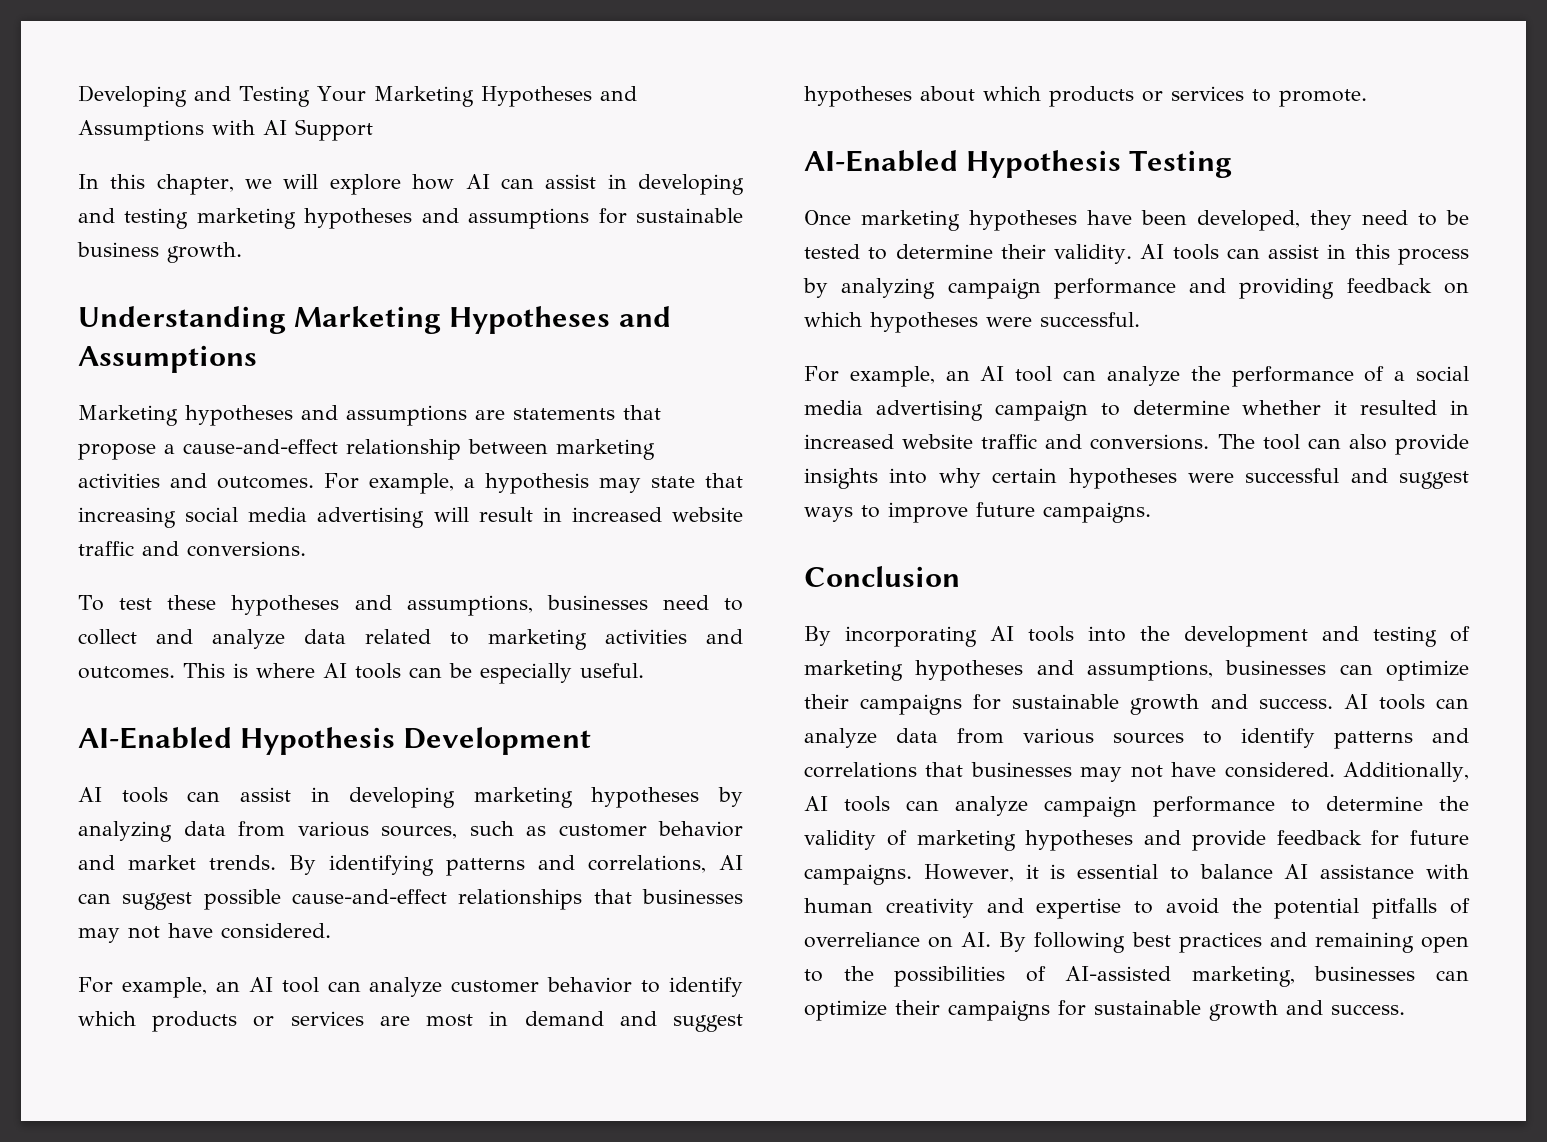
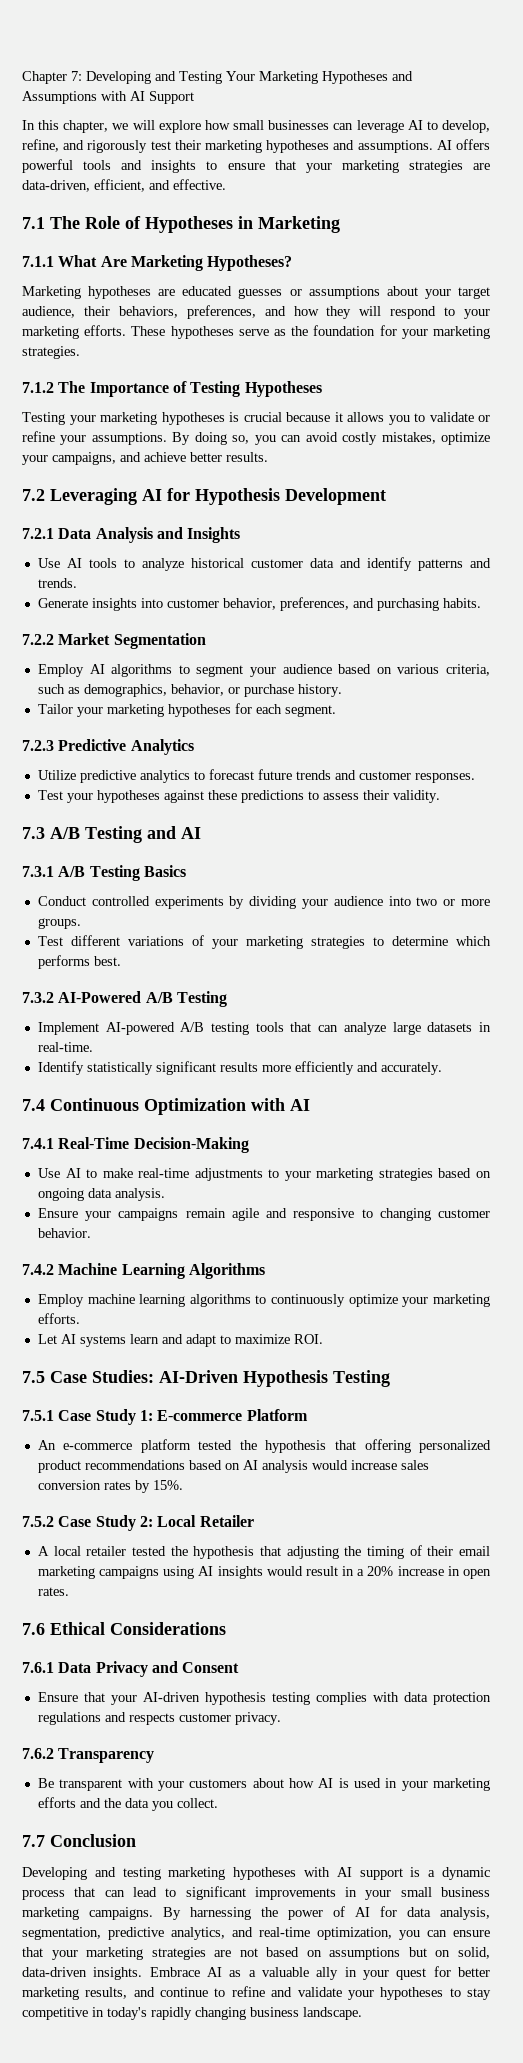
(78, 96) none -> [22,71,82,84] Chapter 7:
[465,174,744,195] [78,208,743,229] [77,242,242,263] [78,306,671,334] [78,345,257,373] [78,405,661,426] [78,439,655,460] [78,473,743,494] [78,507,743,528] [78,541,306,557] [78,595,743,616] [78,629,743,650] [78,663,644,684] [78,727,592,755] [78,787,743,808] [78,821,743,842] [78,855,743,876] [78,889,743,910] [78,923,331,943] [78,977,743,998] [78,1011,743,1032] [804,86,1367,107] [804,150,1233,178] [804,210,1469,231] [804,244,1469,265] [803,278,1469,299] [804,312,1140,333] [804,366,1469,387] [804,400,1469,421] [804,434,1469,455] [804,468,1469,489] [804,502,1151,523] [804,566,960,587] [804,626,1470,647] [804,660,1469,681] [804,694,1469,715] [804,728,1469,749] [804,762,1470,782] [804,796,1469,817] [804,830,1469,851] [804,864,1469,885] [804,898,1470,919] [804,932,1469,953] [804,966,1469,987] [804,1000,1405,1021] AI can assist in developing and testing marketing hypotheses and assumptions for sustainable business growth. // Understanding Marketing Hypotheses and Assumptions // Marketing hypotheses and assumptions are statements that propose a cause-and-effect relationship between marketing activities and outcomes. For example, a hypothesis may state that increasing social media advertising will result in increased website traffic and conversions. // To test these hypotheses and assumptions, businesses need to collect and analyze data related to marketing activities and outcomes. This is where AI tools can be especially useful. // AI-Enabled Hypothesis Development // AI tools can assist in developing marketing hypotheses by analyzing data from various sources, such as customer behavior and market trends. By identifying patterns and correlations, AI can suggest possible cause-and-effect relationships that businesses may not have considered. // For example, an AI tool can analyze customer behavior to identify which products or services are most in demand and suggest hypotheses about which products or services to promote. // AI-Enabled Hypothesis Testing // Once marketing hypotheses have been developed, they need to be tested to determine their validity. AI tools can assist in this process by analyzing campaign performance and providing feedback on which hypotheses were successful. // For example, an AI tool can analyze the performance of a social media advertising campaign to determine whether it resulted in increased website traffic and conversions. The tool can also provide insights into why certain hypotheses were successful and suggest ways to improve future campaigns. // Conclusion // By incorporating AI tools into the development and testing of marketing hypotheses and assumptions, businesses can optimize their campaigns for sustainable growth and success. AI tools can analyze data from various sources to identify patterns and correlations that businesses may not have considered. Additionally, AI tools can analyze campaign performance to determine the validity of marketing hypotheses and provide feedback for future campaigns. However, it is essential to balance AI assistance with human creativity and expertise to avoid the potential pitfalls of overreliance on AI. By following best practices and remaining open to the possibilities of AI-assisted marketing, businesses can optimize their campaigns for sustainable growth and success. -> [233,120,490,133] [22,139,490,153] [22,159,491,173] [22,179,226,192] [22,216,340,233] [22,255,293,271] [22,286,490,299] [22,305,490,319] [22,325,490,339] [22,346,80,359] [22,381,322,397] [22,412,490,425] [22,431,490,445] [22,452,268,465] [22,488,386,505] [22,527,241,543] [37,557,491,571] [37,578,77,588] [37,597,481,611] [22,633,206,649] [37,664,491,677] [37,684,342,697] [37,703,336,717] [22,739,194,755] [37,769,475,783] [37,790,440,803] [22,826,201,843] [22,865,186,881] [37,896,491,909] [37,918,81,929] [37,935,491,949] [37,955,121,969] [22,991,227,1007] [37,1022,491,1035] [37,1042,93,1052] [37,1061,442,1075] [22,1098,310,1115] [22,1137,249,1153] [37,1168,492,1181] [37,1188,165,1201] [37,1208,490,1221] [37,1228,91,1238] [22,1263,265,1279] [37,1294,491,1307] [37,1313,80,1324] [37,1334,323,1347] [22,1370,390,1387] [22,1409,308,1425] [37,1439,492,1453] [37,1460,429,1473] [37,1480,183,1493] [22,1515,254,1531] [37,1545,491,1559] [37,1566,492,1579] [37,1587,69,1596] [22,1622,226,1635] [22,1661,240,1677] [37,1692,491,1705] [37,1712,281,1725] [22,1748,155,1763] [37,1778,490,1791] [37,1797,218,1811] [22,1834,136,1847] [22,1867,491,1880] [22,1886,491,1900] [22,1906,490,1920] [22,1927,490,1940] [22,1947,491,1960] [22,1966,490,1980] [22,1986,492,2000] [22,2007,362,2020] small businesses can leverage AI to develop, refine, and rigorously test their marketing hypotheses and assumptions. AI offers powerful tools and insights to ensure that your marketing strategies are data-driven, efficient, and effective. // 7.1 The Role of Hypotheses in Marketing // 7.1.1 What Are Marketing Hypotheses? // Marketing hypotheses are educated guesses or assumptions about your target audience, their behaviors, preferences, and how they will respond to your marketing efforts. These hypotheses serve as the foundation for your marketing strategies. // 7.1.2 The Importance of Testing Hypotheses // Testing your marketing hypotheses is crucial because it allows you to validate or refine your assumptions. By doing so, you can avoid costly mistakes, optimize your campaigns, and achieve better results. // 7.2 Leveraging AI for Hypothesis Development // 7.2.1 Data Analysis and Insights // Use AI tools to analyze historical customer data and identify patterns and trends. // Generate insights into customer behavior, preferences, and purchasing habits. // 7.2.2 Market Segmentation // Employ AI algorithms to segment your audience based on various criteria, such as demographics, behavior, or purchase history. // Tailor your marketing hypotheses for each segment. // 7.2.3 Predictive Analytics // Utilize predictive analytics to forecast future trends and customer responses. // Test your hypotheses against these predictions to assess their validity. // 7.3 A/B Testing and AI // 7.3.1 A/B Testing Basics // Conduct controlled experiments by dividing your audience into two or more groups. // Test different variations of your marketing strategies to determine which performs best. // 7.3.2 AI-Powered A/B Testing // Implement AI-powered A/B testing tools that can analyze large datasets in real-time. // Identify statistically significant results more efficiently and accurately. // 7.4 Continuous Optimization with AI // 7.4.1 Real-Time Decision-Making // Use AI to make real-time adjustments to your marketing strategies based on ongoing data analysis. // Ensure your campaigns remain agile and responsive to changing customer behavior. // 7.4.2 Machine Learning Algorithms // Employ machine learning algorithms to continuously optimize your marketing efforts. // Let AI systems learn and adapt to maximize ROI. // 7.5 Case Studies: AI-Driven Hypothesis Testing // 7.5.1 Case Study 1: E-commerce Platform // An e-commerce platform tested the hypothesis that offering personalized product recommendations based on AI analysis would increase sales conversion rates by 15%. // 7.5.2 Case Study 2: Local Retailer // A local retailer tested the hypothesis that adjusting the timing of their email marketing campaigns using AI insights would result in a 20% increase in open rates. // 7.6 Ethical Considerations // 7.6.1 Data Privacy and Consent // Ensure that your AI-driven hypothesis testing complies with data protection regulations and respects customer privacy. // 7.6.2 Transparency // Be transparent with your customers about how AI is used in your marketing efforts and the data you collect. // 7.7 Conclusion // Developing and testing marketing hypotheses with AI support is a dynamic process that can lead to significant improvements in your small business marketing campaigns. By harnessing the power of AI for data analysis, segmentation, predictive analytics, and real-time optimization, you can ensure that your marketing strategies are not based on assumptions but on solid, data-driven insights. Embrace AI as a valuable ally in your quest for better marketing results, and continue to refine and validate your hypotheses to stay competitive in today's rapidly changing business landscape.

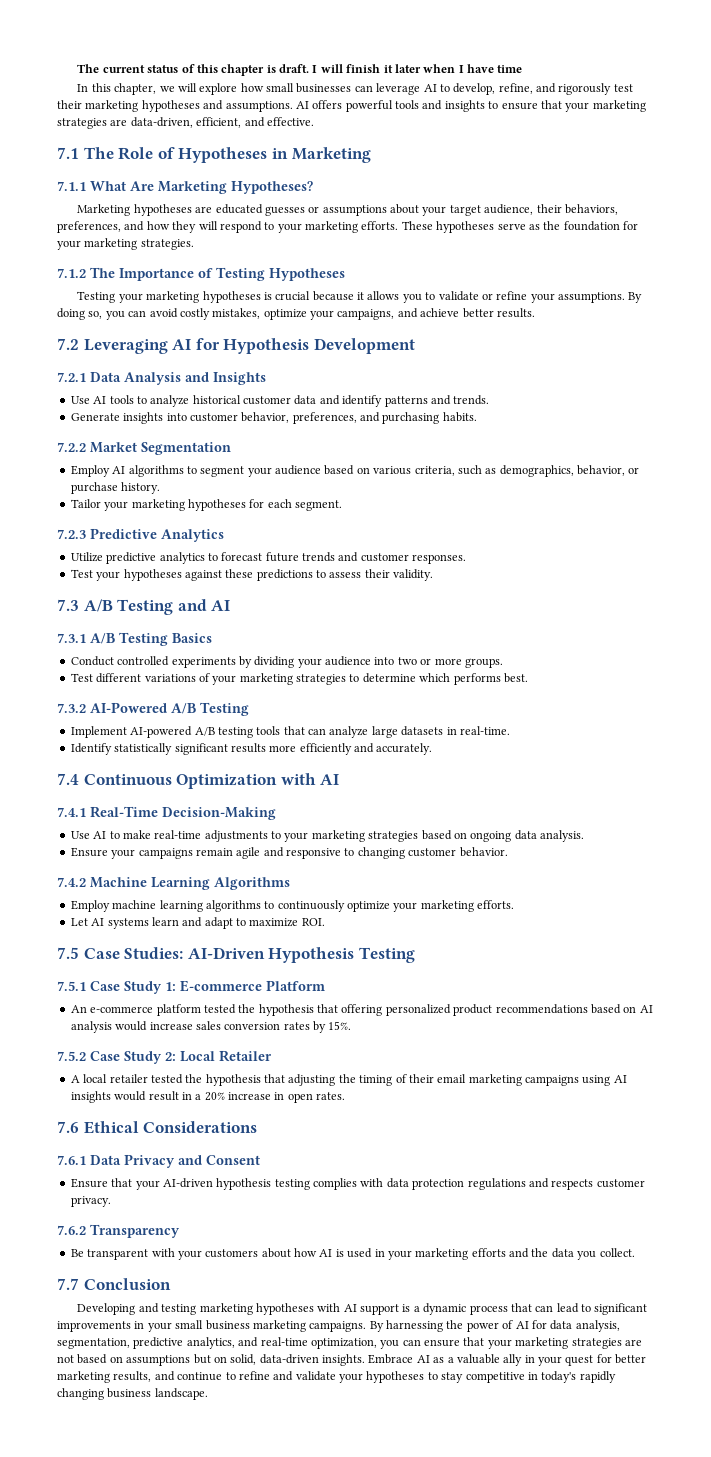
[22,71,413,84] [22,91,194,104] Chapter 7: Developing and Testing Your Marketing Hypotheses and Assumptions with AI Support -> [77,64,523,76] The current status of this chapter is draft. I will finish it later when I have time

